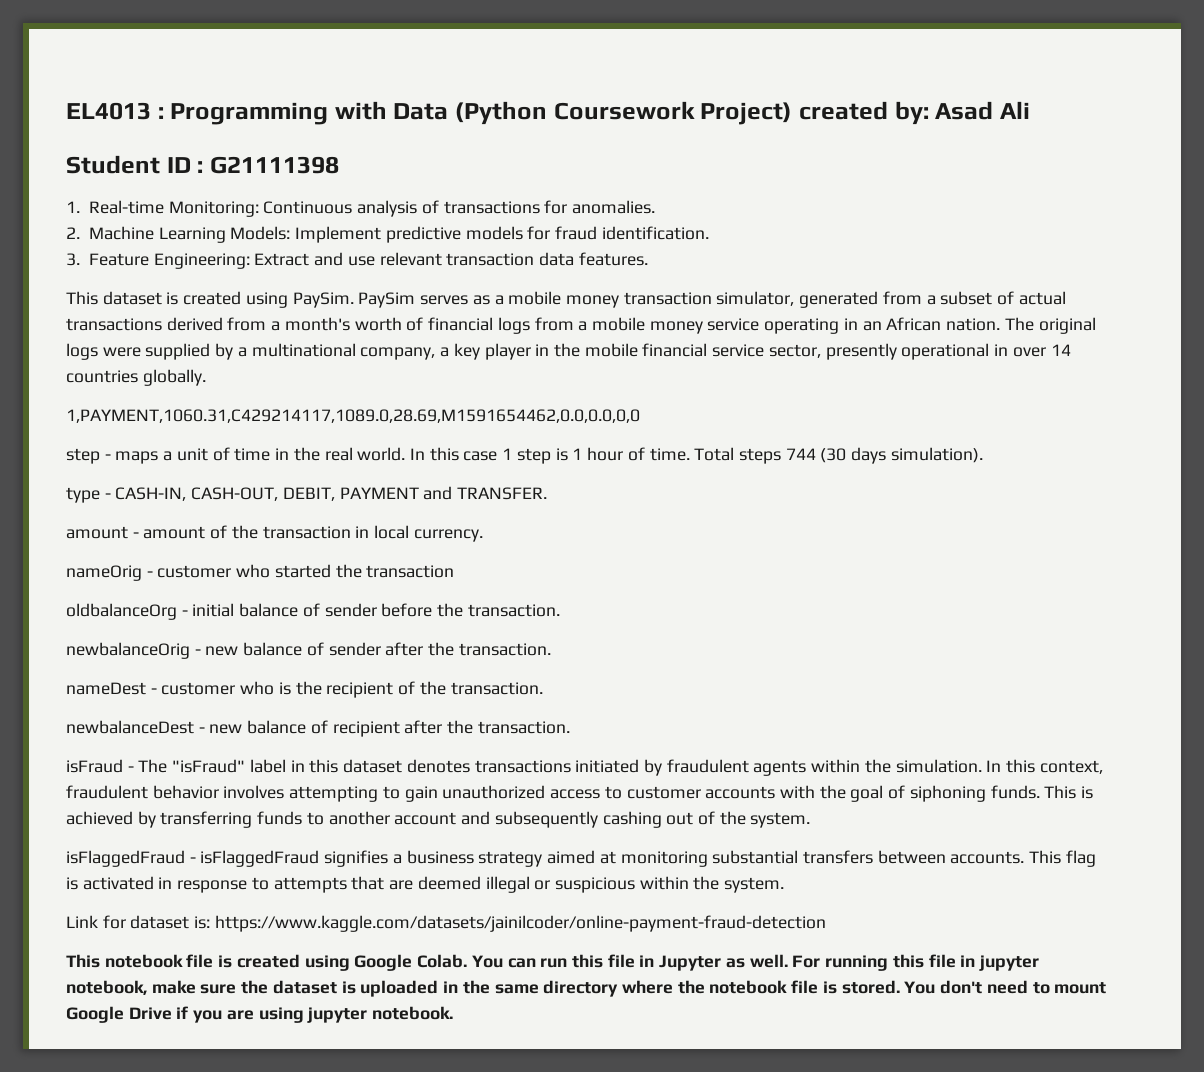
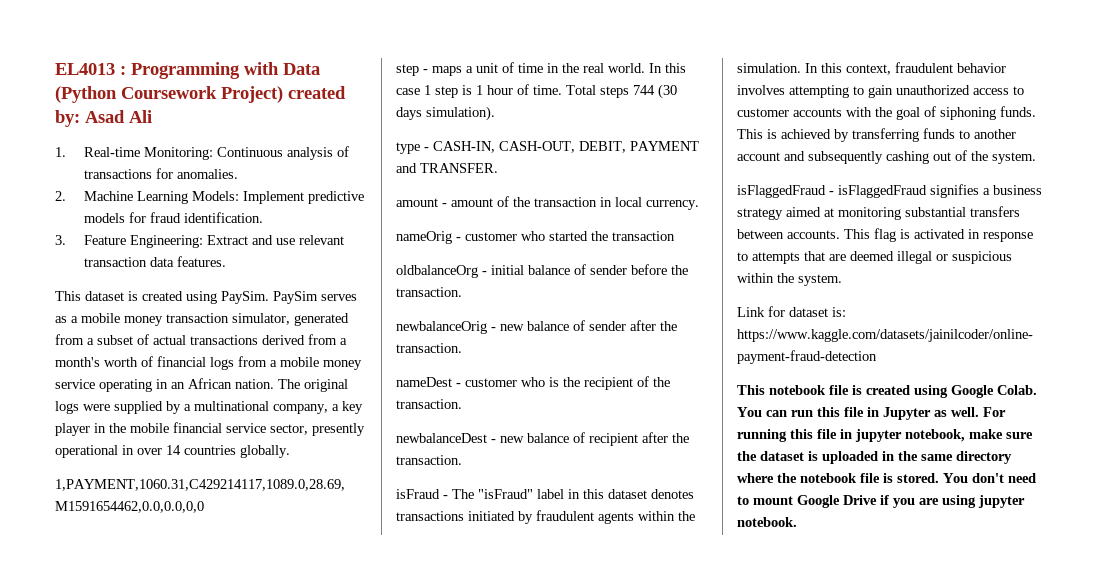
[66,155,339,174] // Student ID : G21111398 -> (152, 116) none

